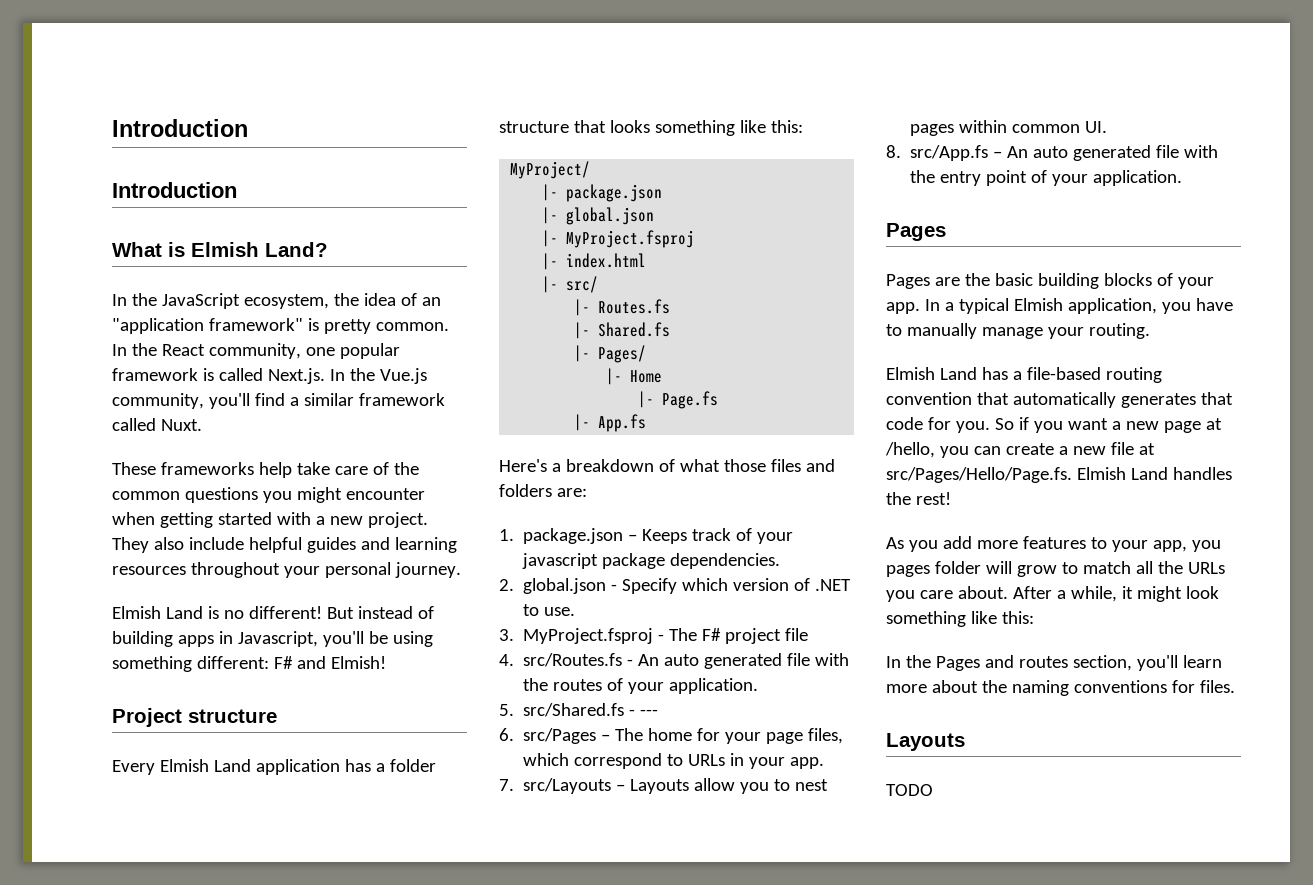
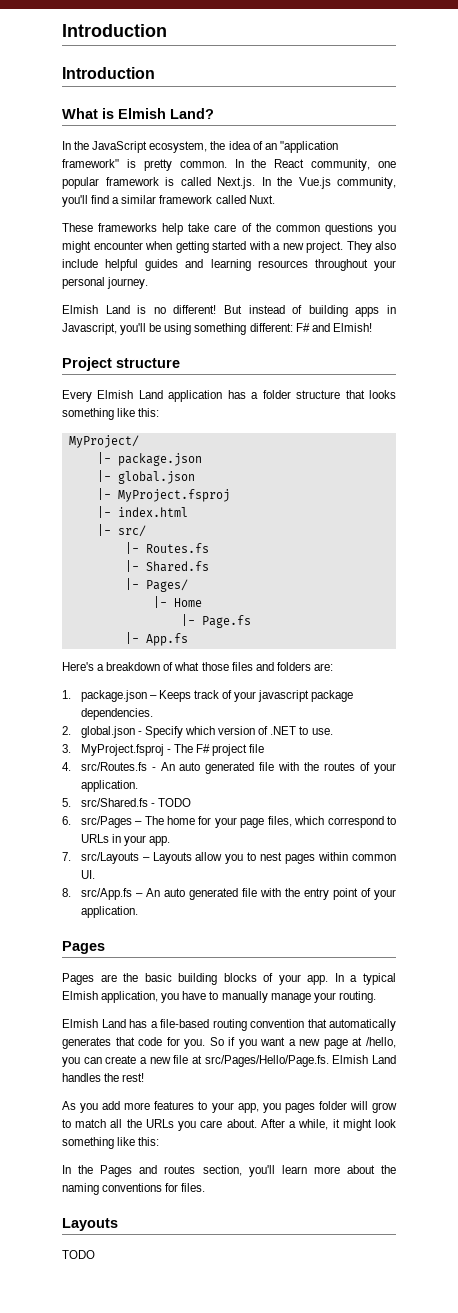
[640,709,659,716] --- -> [157,798,191,807] TODO

